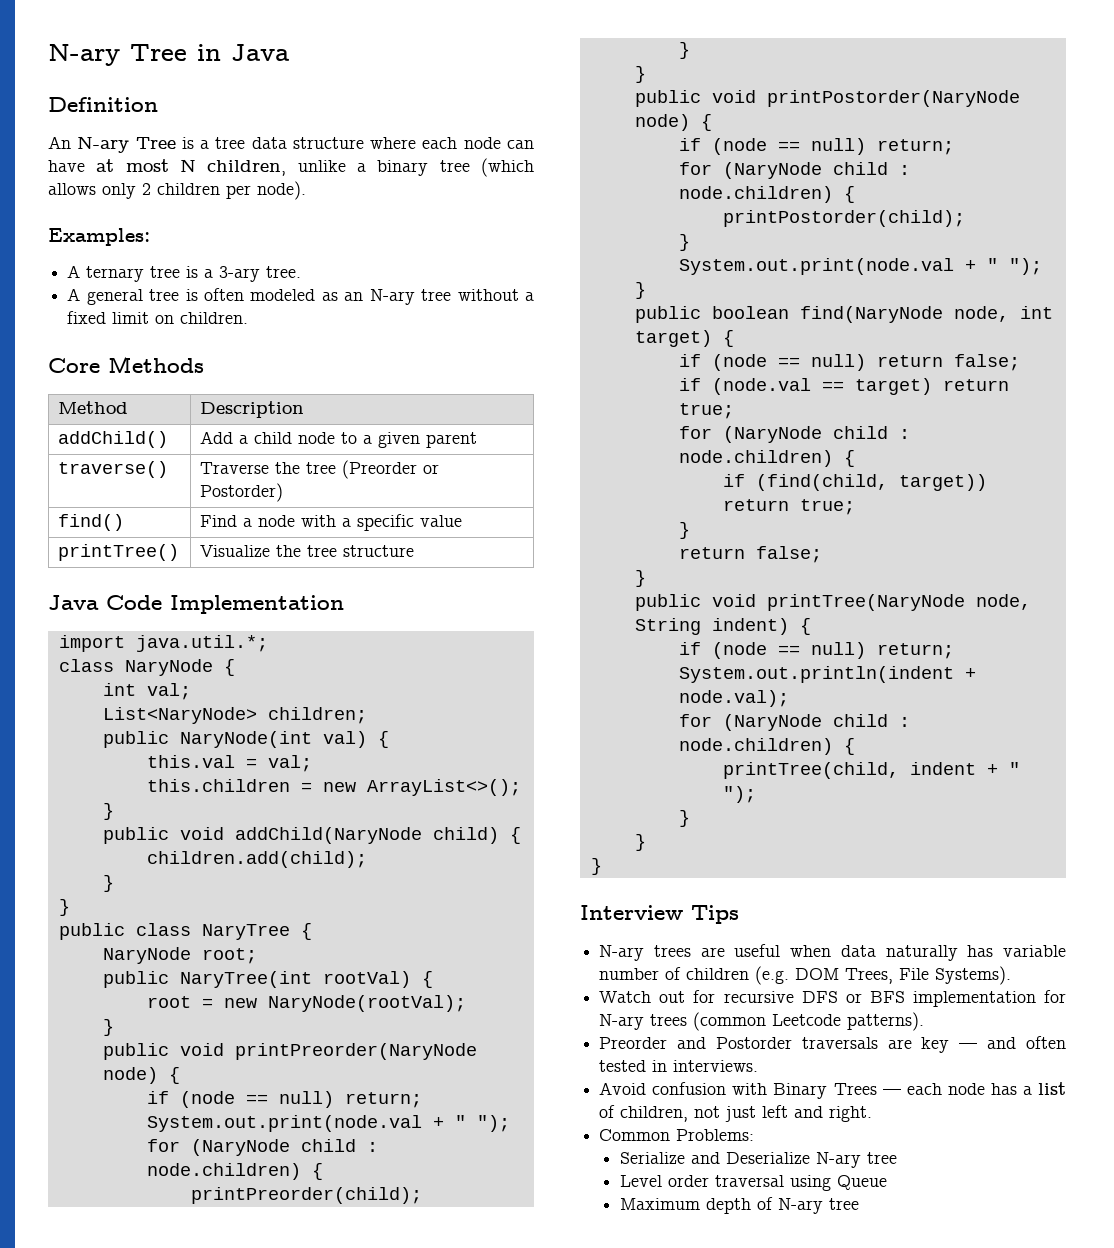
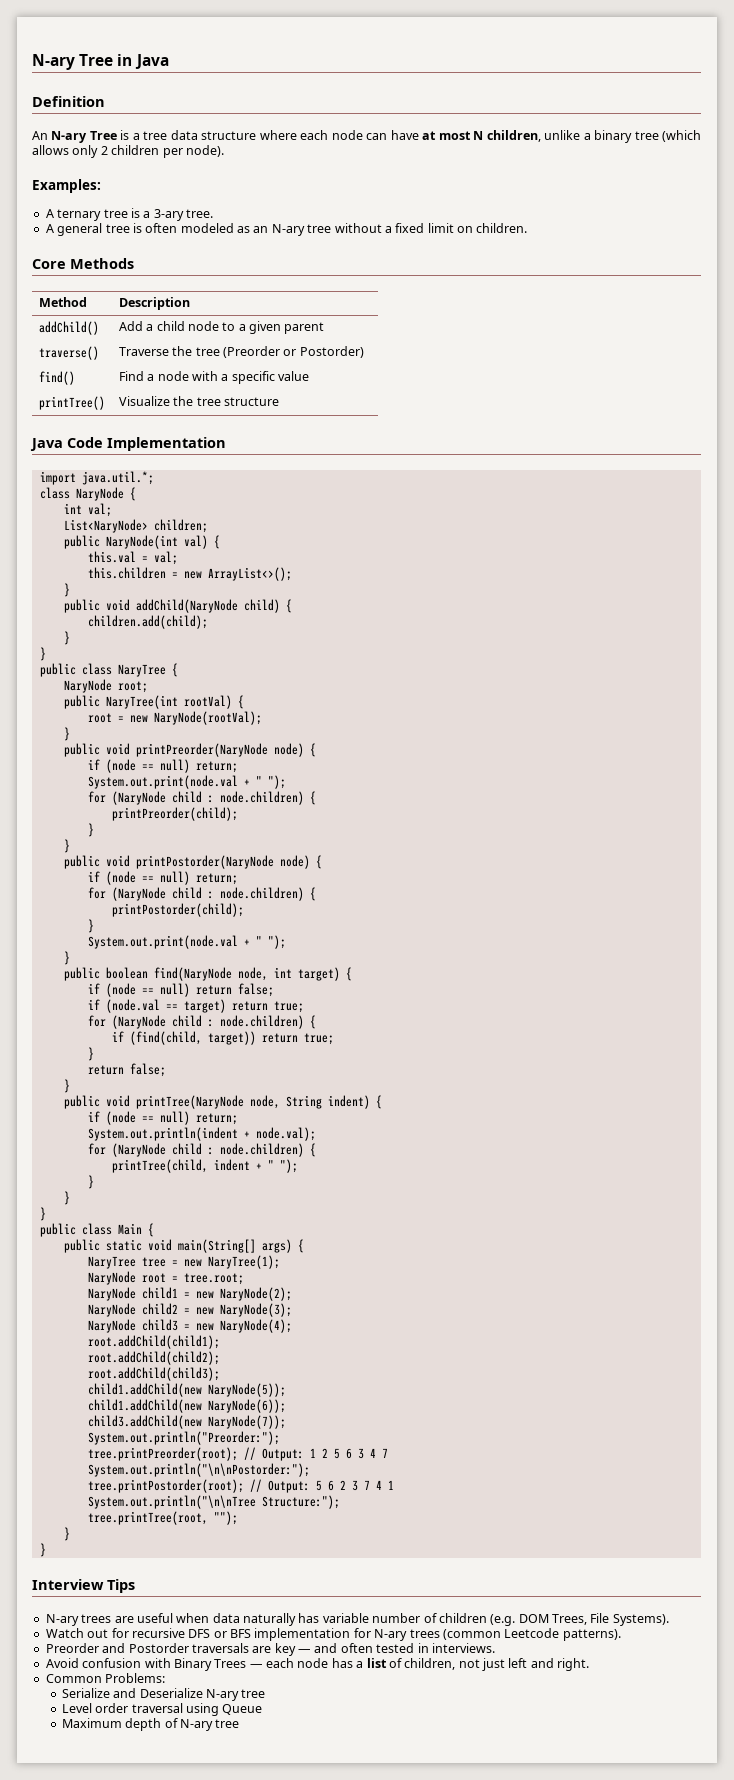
(602, 866) none -> [39,1223,154,1237] [63,1239,304,1253] [87,1255,280,1269] [87,1271,244,1285] [87,1287,292,1301] [87,1303,292,1317] [87,1319,292,1333] [87,1335,220,1349] [87,1351,220,1365] [87,1367,220,1381] [87,1383,286,1397] [87,1399,286,1413] [87,1415,286,1429] [87,1431,280,1445] [87,1447,388,1461] [87,1463,310,1477] [87,1479,394,1493] [87,1495,340,1509] [87,1511,238,1525] [63,1527,70,1541] [39,1543,46,1557] // public class Main { // public static void main(String[] args) { // NaryTree tree = new NaryTree(1); // NaryNode root = tree.root; // NaryNode child1 = new NaryNode(2); // NaryNode child2 = new NaryNode(3); // NaryNode child3 = new NaryNode(4); // root.addChild(child1); // root.addChild(child2); // root.addChild(child3); // child1.addChild(new NaryNode(5)); // child1.addChild(new NaryNode(6)); // child3.addChild(new NaryNode(7)); // System.out.println("Preorder:"); // tree.printPreorder(root); // Output: 1 2 5 6 3 4 7 // System.out.println("\n\nPostorder:"); // tree.printPostorder(root); // Output: 5 6 2 3 7 4 1 // System.out.println("\n\nTree Structure:"); // tree.printTree(root, ""); // } // }

